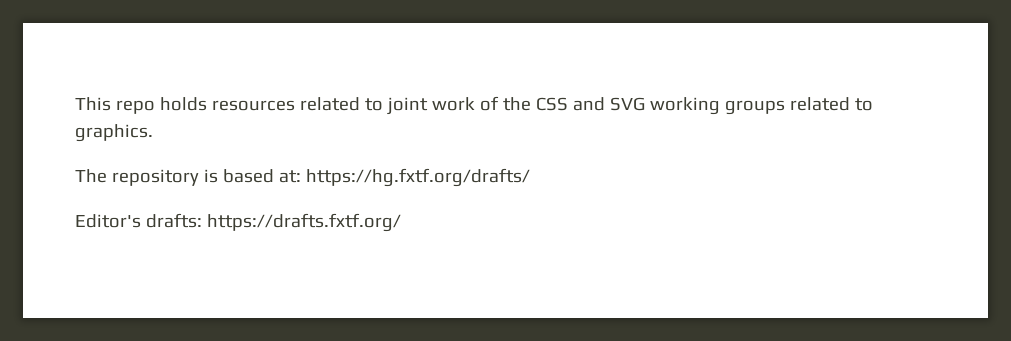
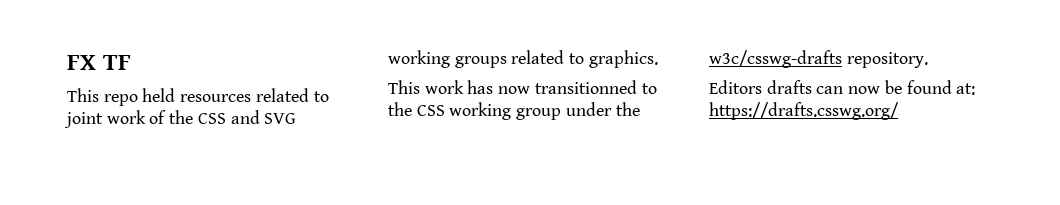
(75, 104) none -> [67,55,131,70] FX TF //
[159,97,207,111] holds -> [142,88,176,102] held
[75,168,530,187] [75,213,401,232] The repository is based at: https://hg.fxtf.org/drafts/ // Editor's drafts: https://drafts.fxtf.org/ -> [388,80,657,94] [388,102,640,120] [709,50,928,68] [709,80,976,95] [709,102,899,120] This work has now transitionned to the CSS working group under the w3c/csswg-drafts repository. // Editors drafts can now be found at: https://drafts.csswg.org/

